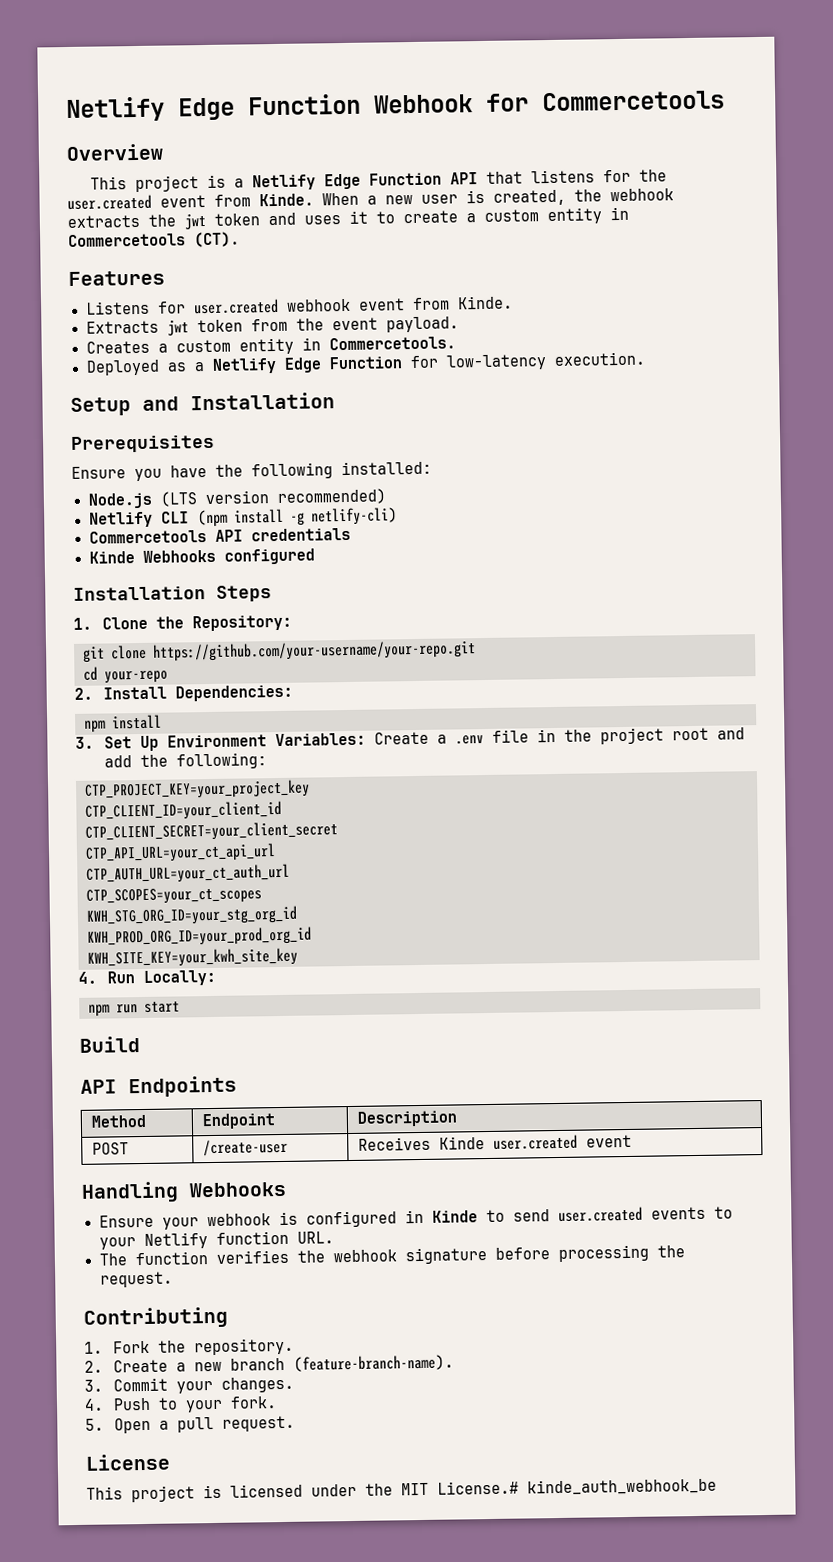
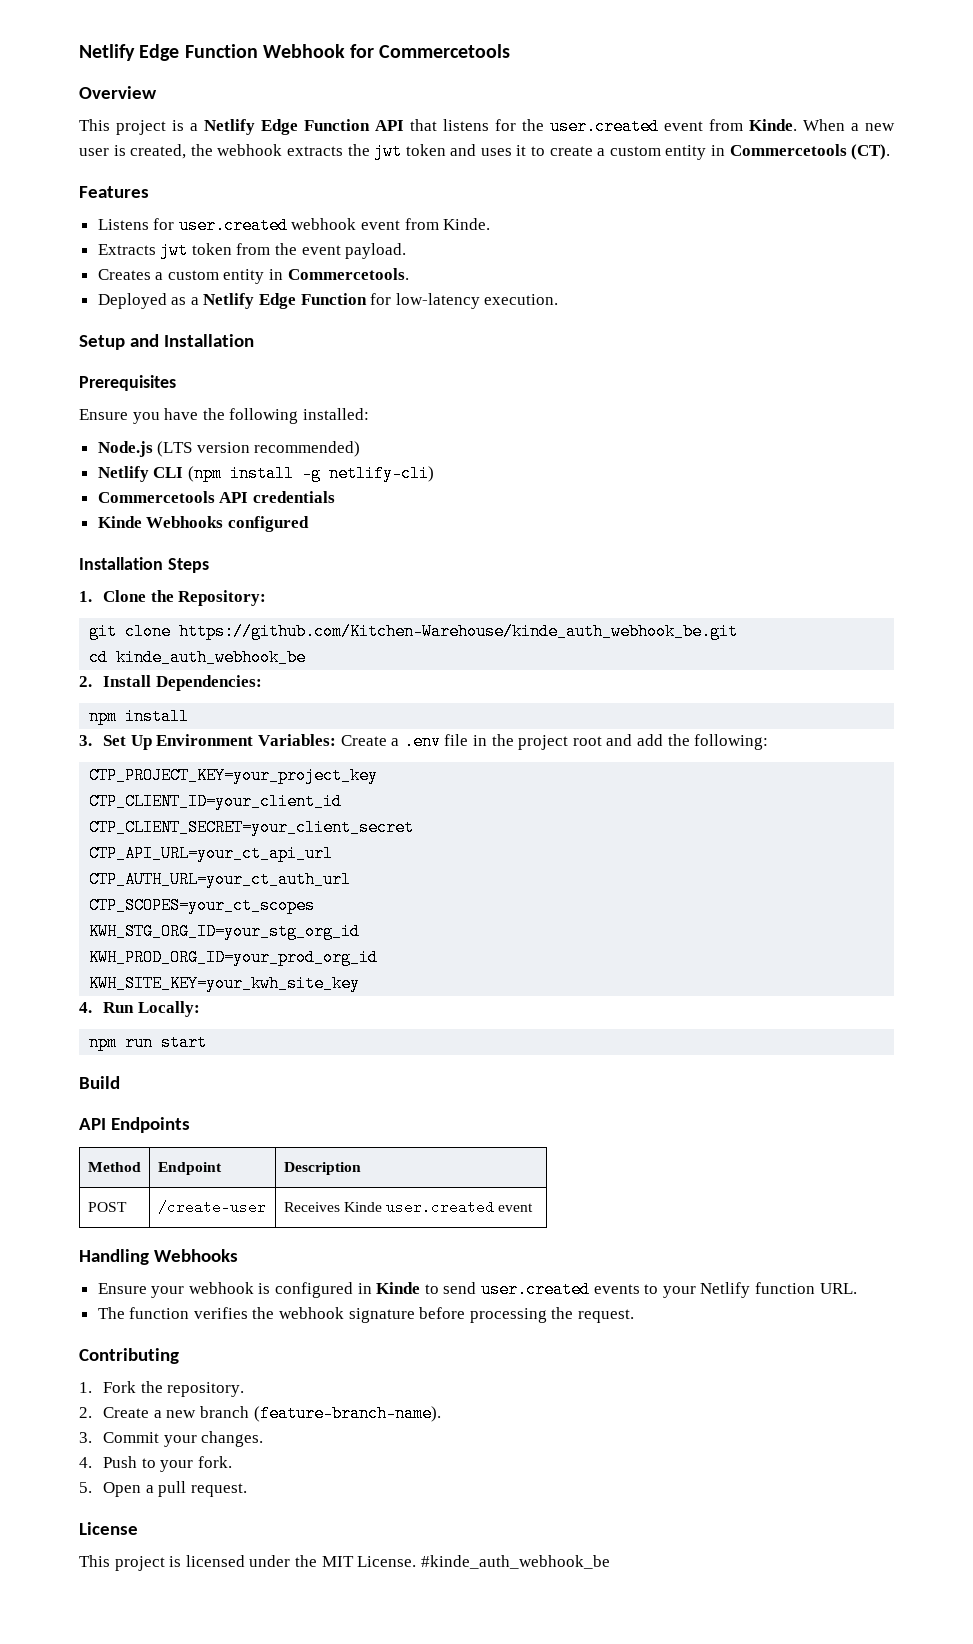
[152,640,476,662] https://github.com/your-username/your-repo.git -> [179,623,739,640] https://github.com/Kitchen-Warehouse/kinde_auth_webhook_be.git
[104,670,168,684] your-repo -> [116,649,307,666] kinde_auth_webhook_be
[437,1477,717,1496] License.# kinde_auth_webhook_be -> [357,1555,610,1569] License. #kinde_auth_webhook_be

